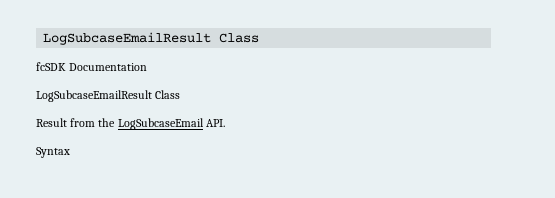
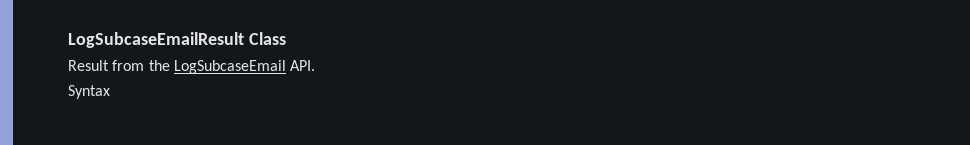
[43,32,260,45] [36,62,148,71] [36,90,181,102] LogSubcaseEmailResult Class // fcSDK Documentation // LogSubcaseEmailResult Class -> [68,32,286,48] LogSubcaseEmailResult Class

